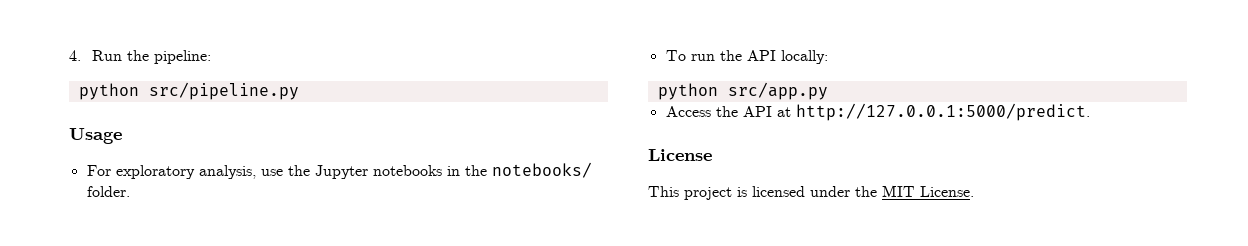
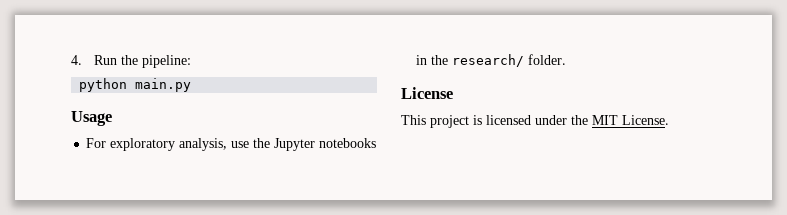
[148,82,299,100] src/pipeline.py -> [135,78,192,92] main.py
[491,162,592,178] notebooks/ -> [452,54,525,67] research/
[665,50,828,64] [657,82,828,100] [665,103,1090,121] // To run the API locally: // python src/app.py // Access the API at http://127.0.0.1:5000/predict. -> (567, 59) none

